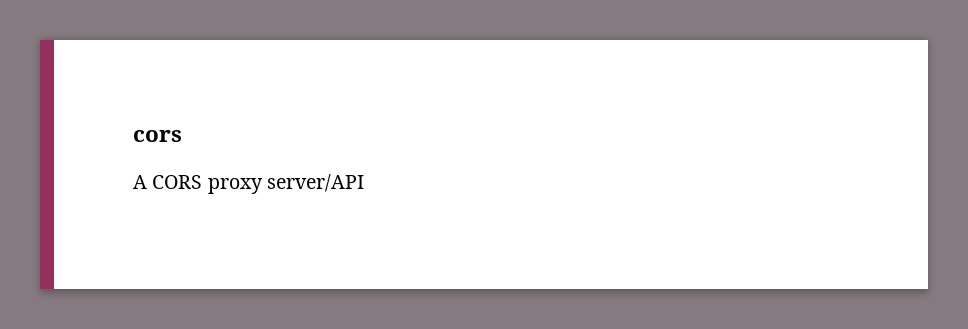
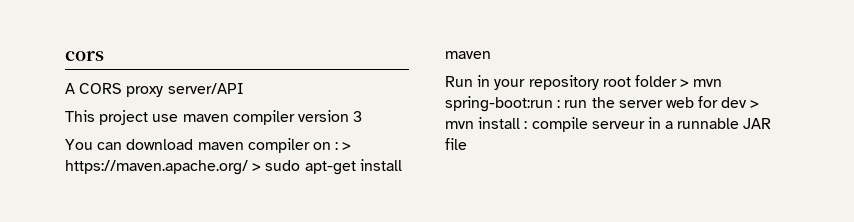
(364, 183) none -> [65,110,363,125] [65,138,352,153] [65,159,402,175] [445,51,491,59] [445,75,723,90] [445,96,760,112] [445,117,772,132] [445,138,467,150] // This project use maven compiler version 3 // You can download maven compiler on : > https://maven.apache.org/ > sudo apt-get install maven // Run in your repository root folder > mvn spring-boot:run : run the server web for dev > mvn install : compile serveur in a runnable JAR file

